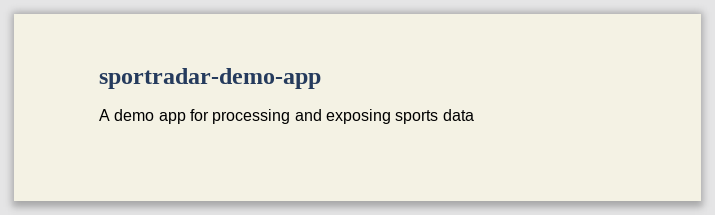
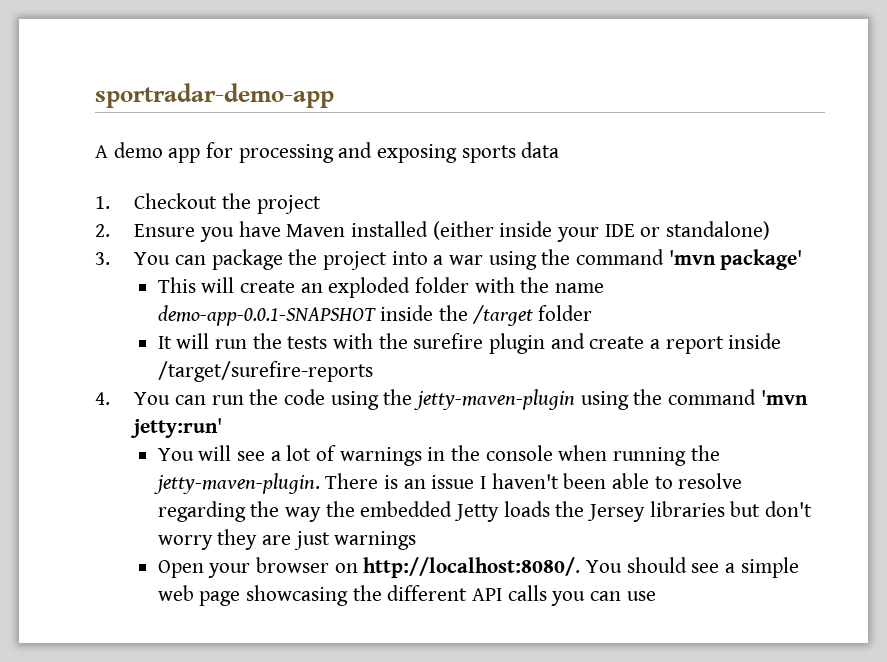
(474, 115) none -> [95,193,321,214] [95,221,771,242] [95,249,803,270] [157,277,604,298] [157,305,593,326] [157,333,782,354] [157,361,373,382] [95,389,808,410] [130,418,223,438] [157,445,720,466] [153,473,743,494] [157,501,812,522] [157,529,417,550] [157,557,799,578] [157,585,656,606] // 1. Checkout the project // 2. Ensure you have Maven installed (either inside your IDE or standalone) // 3. You can package the project into a war using the command 'mvn package' // This will create an exploded folder with the name demo-app-0.0.1-SNAPSHOT inside the /target folder // It will run the tests with the surefire plugin and create a report inside /target/surefire-reports // 4. You can run the code using the jetty-maven-plugin using the command 'mvn jetty:run' // You will see a lot of warnings in the console when running the jetty-maven-plugin. There is an issue I haven't been able to resolve regarding the way the embedded Jetty loads the Jersey libraries but don't worry they are just warnings // Open your browser on http://localhost:8080/. You should see a simple web page showcasing the different API calls you can use

